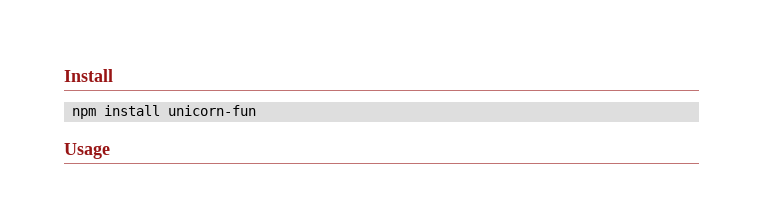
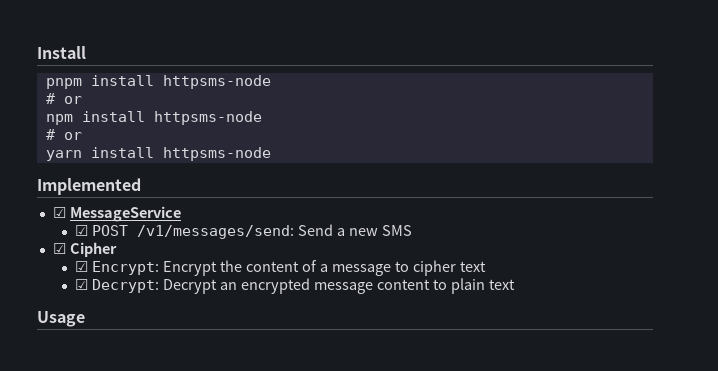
[72,105,257,119] npm install unicorn-fun -> [45,75,271,89] [45,93,82,104] [45,111,262,125] [45,129,82,140] [45,147,271,161] [37,178,141,195] [52,206,181,222] [75,224,413,239] [52,242,117,257] [75,260,486,276] [75,278,515,294] pnpm install httpsms-node // # or // npm install httpsms-node // # or // yarn install httpsms-node // Implemented // ☑ MessageService // ☑ POST /v1/messages/send: Send a new SMS // ☑ Cipher // ☑ Encrypt: Encrypt the content of a message to cipher text // ☑ Decrypt: Decrypt an encrypted message content to plain text

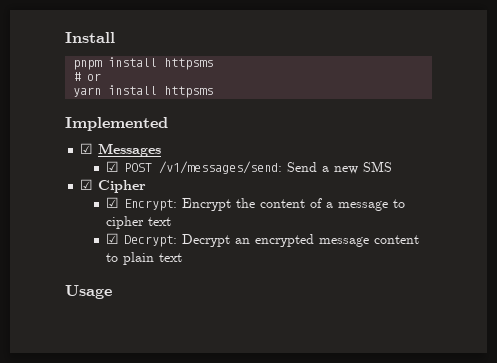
[162,75,271,89] [45,93,82,104] [45,111,262,125] httpsms-node // # or // npm install httpsms-node -> [164,58,214,70] httpsms
[162,147,271,161] httpsms-node -> [164,86,214,98] httpsms
[69,206,181,222] MessageService -> [98,143,162,157] Messages

